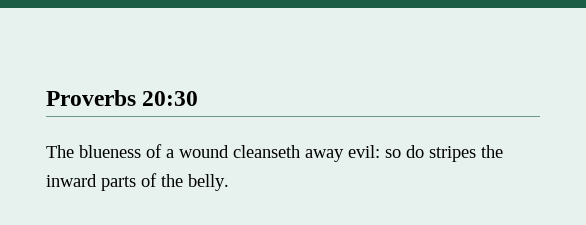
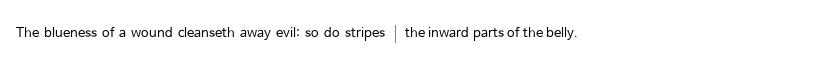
[46,90,199,106] Proverbs 20:30 // -> (16, 32) none

